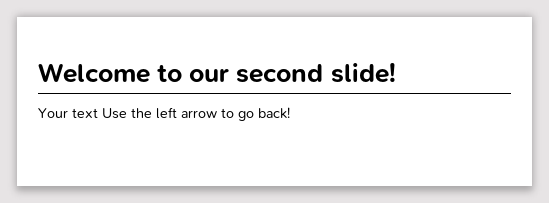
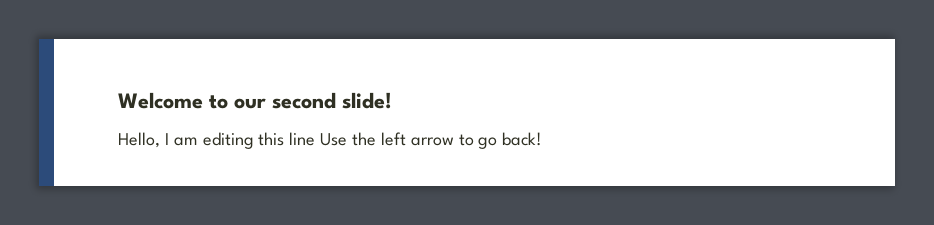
[38,108,98,118] Your text -> [118,132,316,149] Hello, I am editing this line

